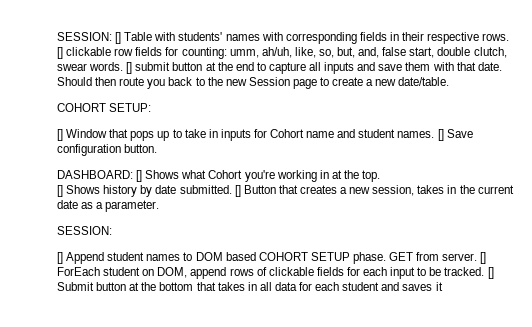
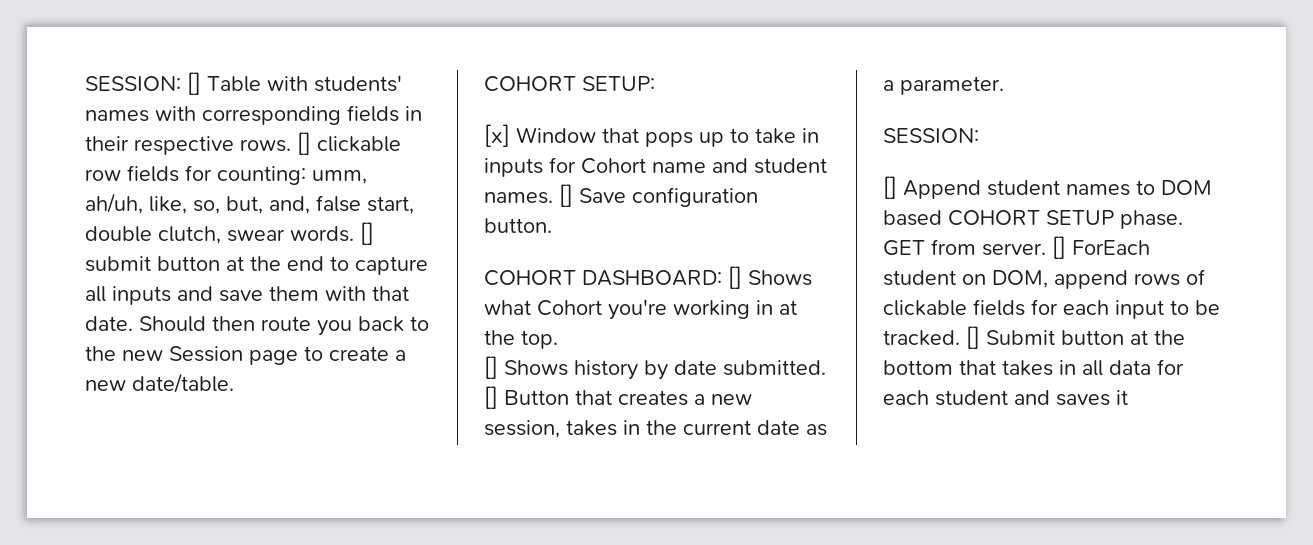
[57,129,63,141] [] -> [484,124,510,147] [x]
(158, 148) none -> [484,270,576,286] COHORT

